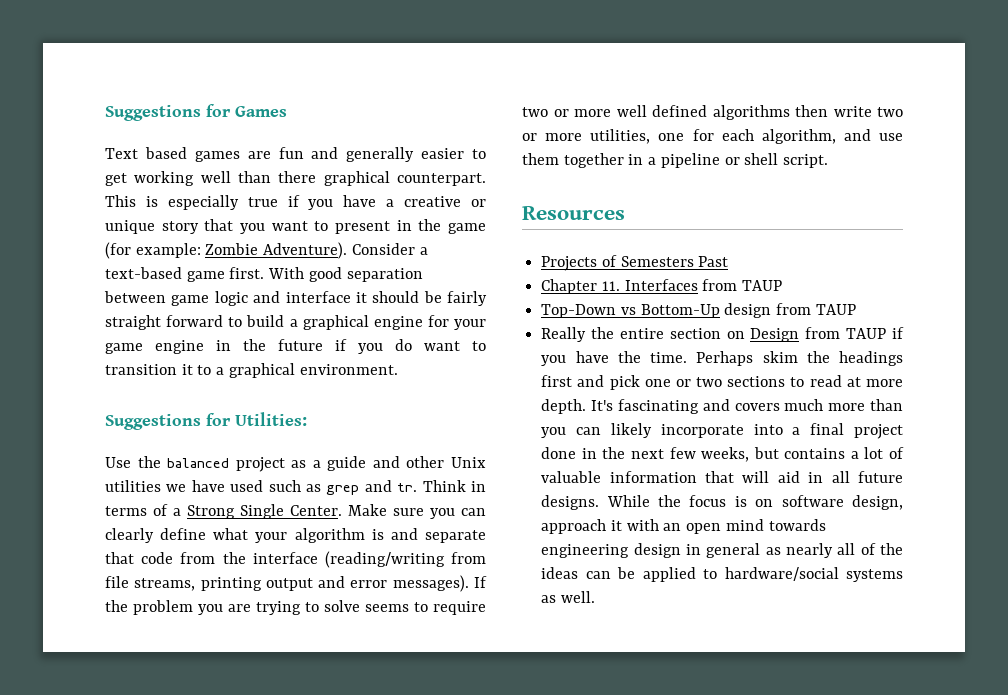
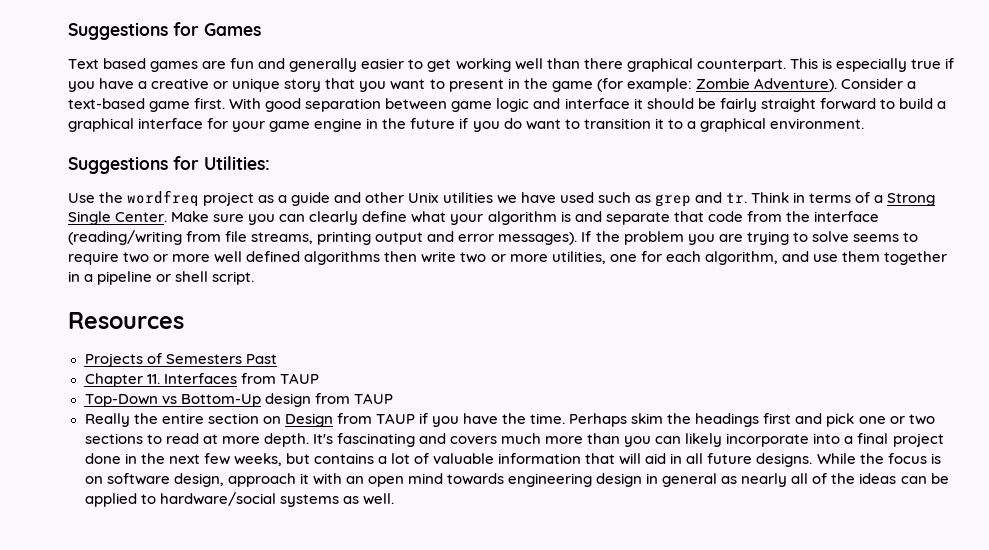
[373,316,423,330] engine -> [138,118,204,129] interface
[167,458,230,468] balanced -> [127,190,200,207] wordfreq

